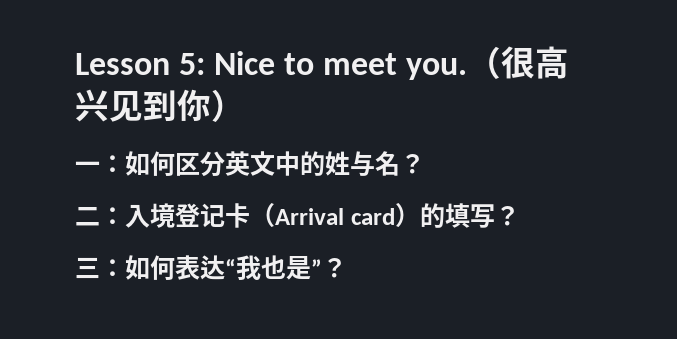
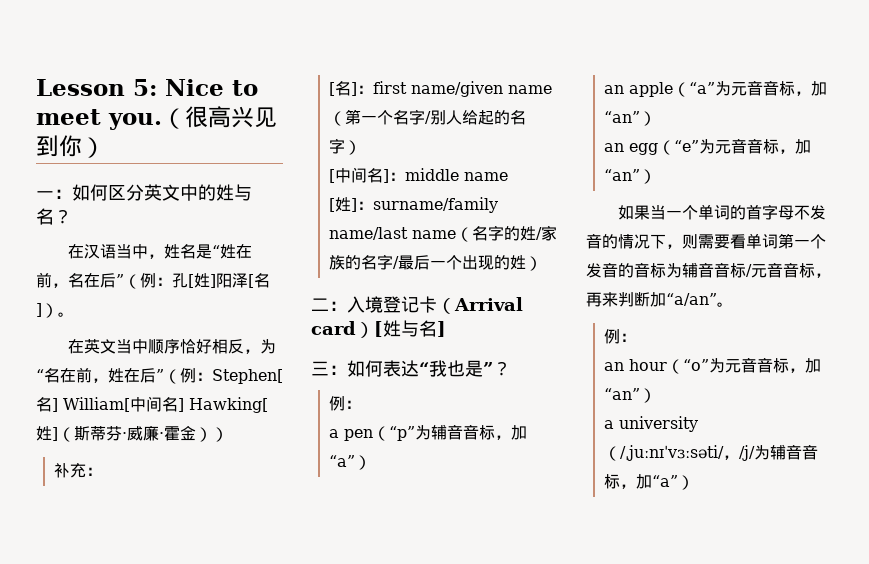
(425, 164) none -> [67,244,252,259] [36,272,270,289] [36,303,74,318] [67,338,276,354] [36,367,283,384] [36,396,268,413] [36,425,228,442] [54,463,103,478] [329,81,553,97] [329,109,527,126] [329,138,362,155] [329,167,509,183] [329,197,499,213] [329,225,558,242] [329,254,543,271] // 在汉语当中，姓名是“姓在前，名在后”（例：孔[姓]阳泽[名]）。 // 在英文当中顺序恰好相反，为“名在前，姓在后”（例：Stephen[名] William[中间名] Hawking[姓]（斯蒂芬·威廉·霍金）） // 补充： // [名]：first name/given name（第一个名字/别人给起的名字） // [中间名]：middle name // [姓]：surname/family name/last name（名字的姓/家族的名字/最后一个出现的姓）
[419,203,520,228] 的填写？ -> [374,320,446,337] [姓与名]
(347, 268) none -> [329,396,362,411] [329,424,528,441] [329,455,372,470] [604,80,828,97] [604,111,657,126] [604,138,812,155] [604,169,657,184] [617,204,826,220] [586,233,826,249] [586,262,831,278] [586,292,733,307] [604,329,637,344] [604,357,822,374] [604,388,657,403] [604,416,699,432] [604,444,819,461] [604,474,695,490] // 例： // a pen（“p”为辅音音标，加“a”） // an apple（“a”为元音音标，加“an”） // an egg（“e”为元音音标，加“an”） // 如果当一个单词的首字母不发音的情况下，则需要看单词第一个发音的音标为辅音音标/元音音标，再来判断加“a/an”。 // 例： // an hour（“o”为元音音标，加“an”） // a university（/ˌjuːnɪˈvɜːsəti/，/j/为辅音音标，加“a”）

